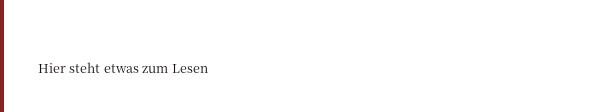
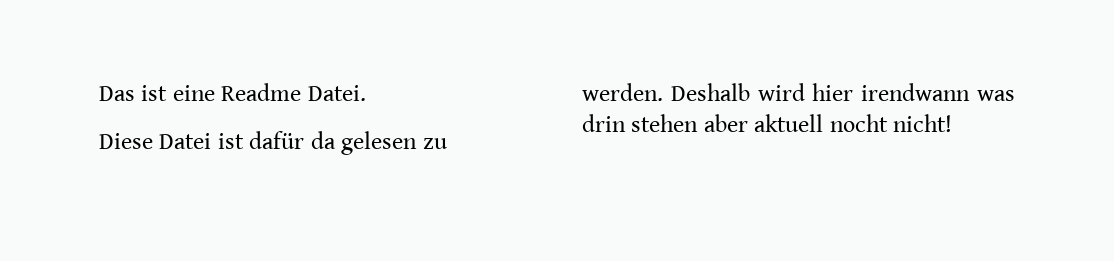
[38,62,208,73] Hier steht etwas zum Lesen -> [99,83,366,101] [99,131,447,155] [582,83,1015,101] [582,114,953,132] Das ist eine Readme Datei. // Diese Datei ist dafür da gelesen zu werden. Deshalb wird hier irendwann was drin stehen aber aktuell nocht nicht!

